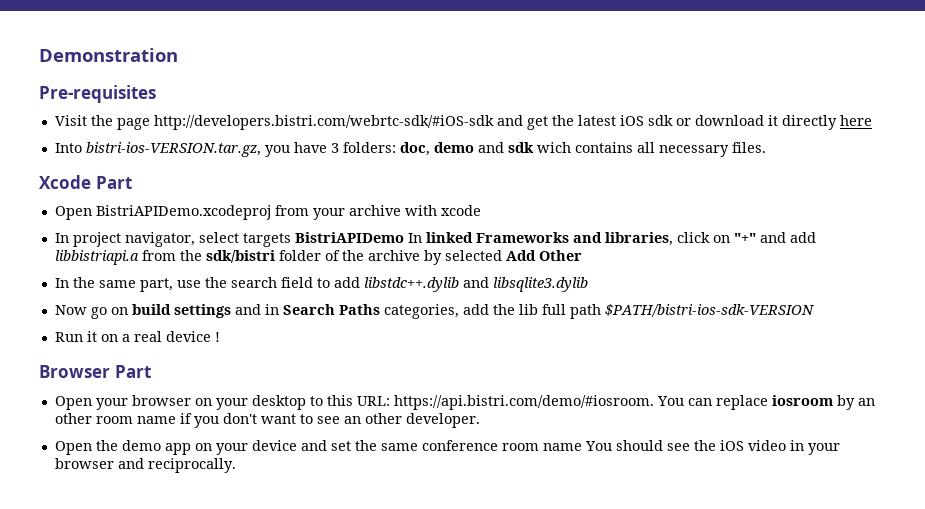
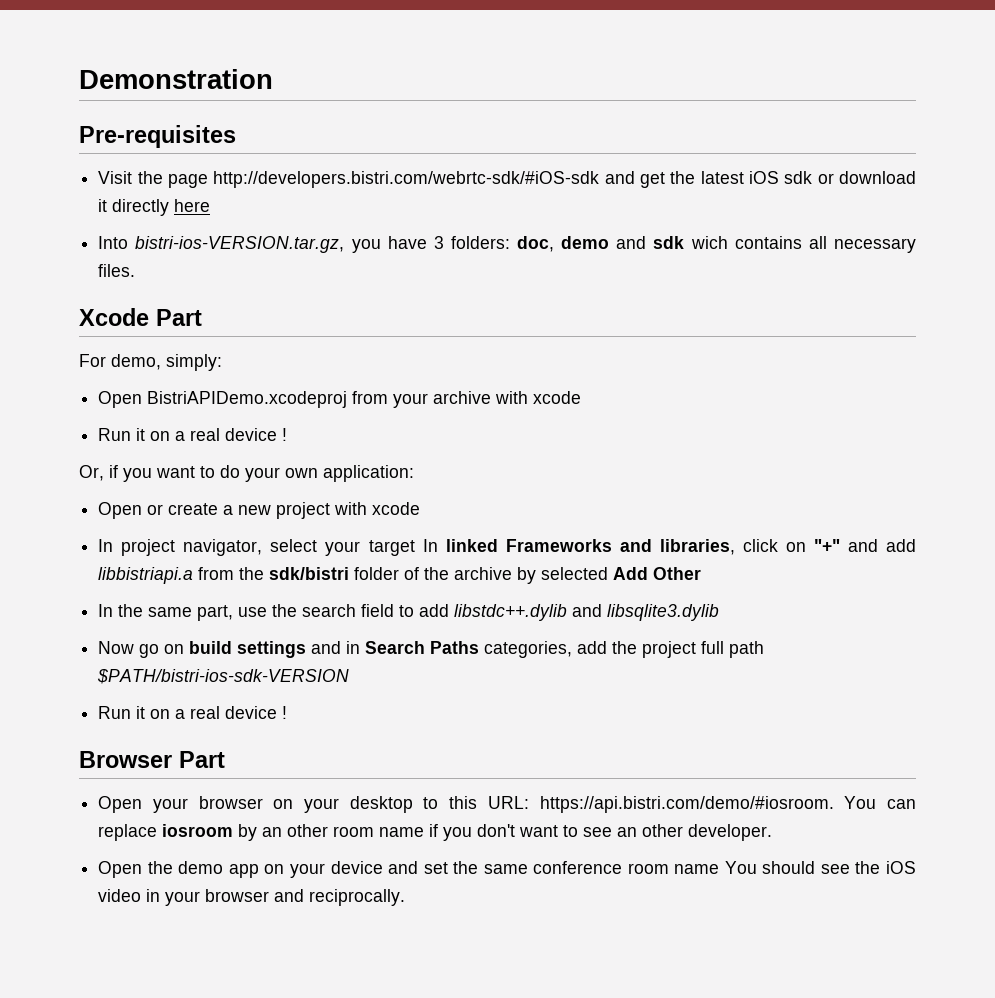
(132, 182) none -> [79,354,222,371] // For demo, simply:
(481, 210) none -> [98,428,288,441] [79,465,414,482] [98,502,421,519] // Run it on a real device ! // Or, if you want to do your own application: // Open or create a new project with xcode
[242,232,404,247] targets BistriAPIDemo -> [325,540,415,556] your target
[518,304,538,315] lib -> [642,641,697,658] project

